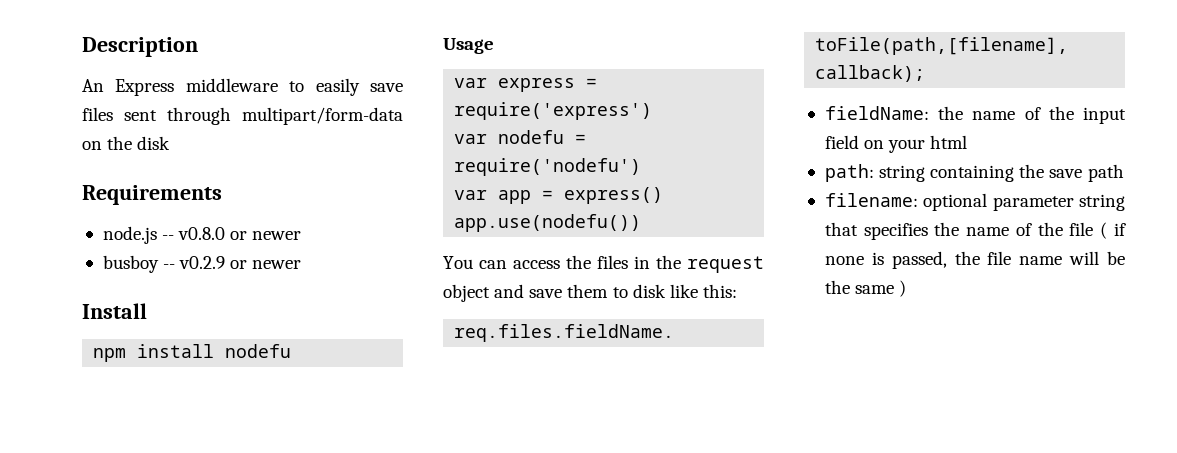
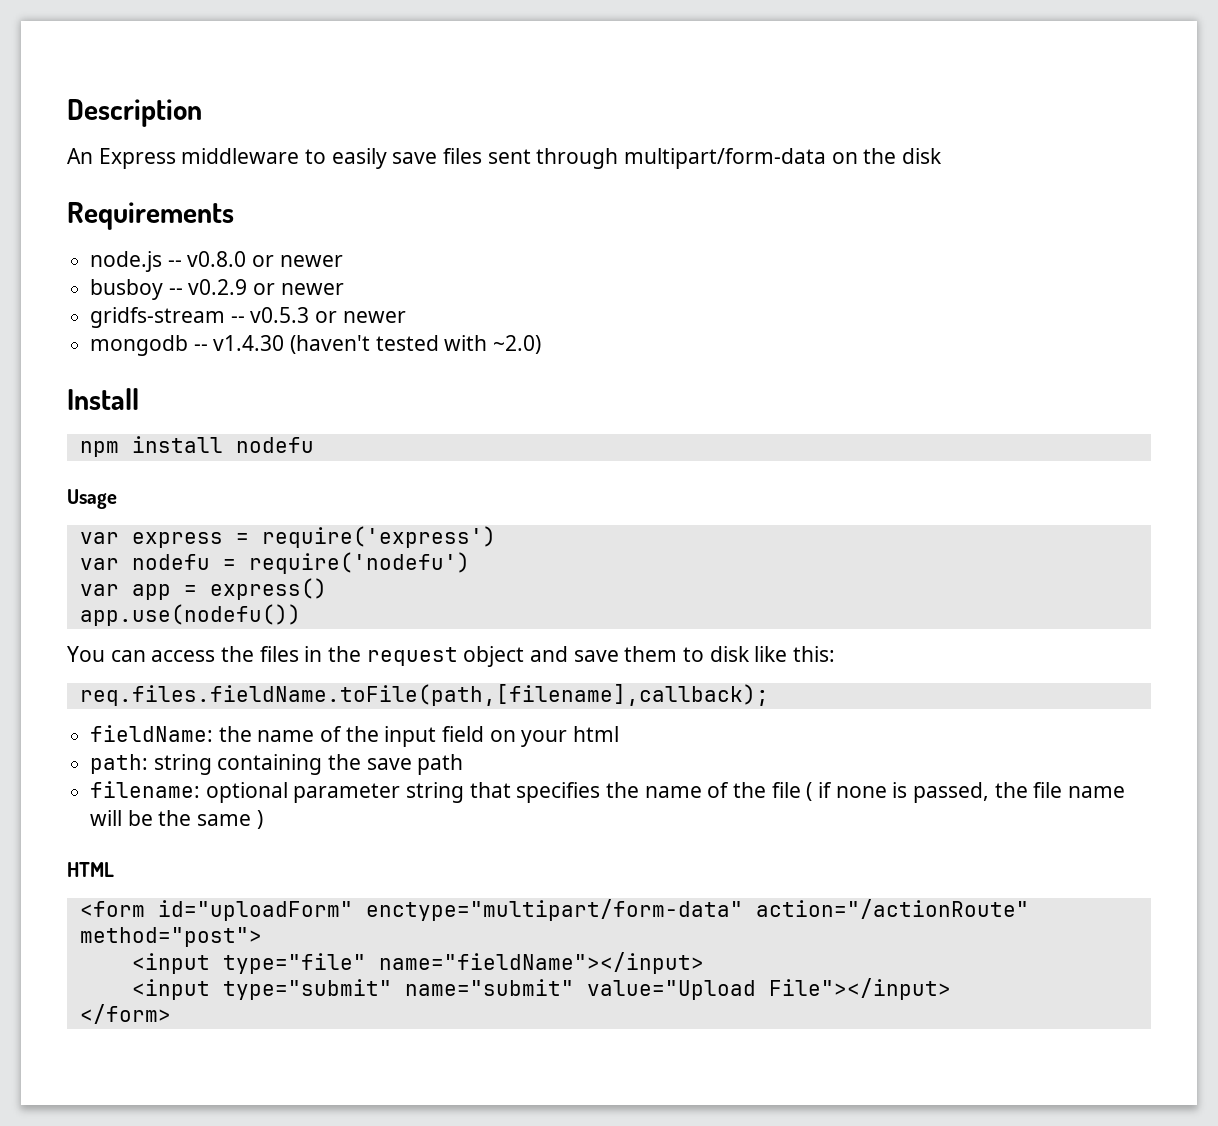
(302, 264) none -> [90,307,406,328] [90,335,542,356] // gridfs-stream -- v0.5.3 or newer // mongodb -- v1.4.30 (haven't tested with ~2.0)
(907, 288) none -> [67,862,114,877] [79,899,1029,921] [79,927,262,947] [131,952,704,974] [131,978,951,1000] [79,1004,171,1024] // HTML // <form id="uploadForm" enctype="multipart/form-data" action="/actionRoute" method="post"> // <input type="file" name="fieldName"></input> // <input type="submit" name="submit" value="Upload File"></input> // </form>

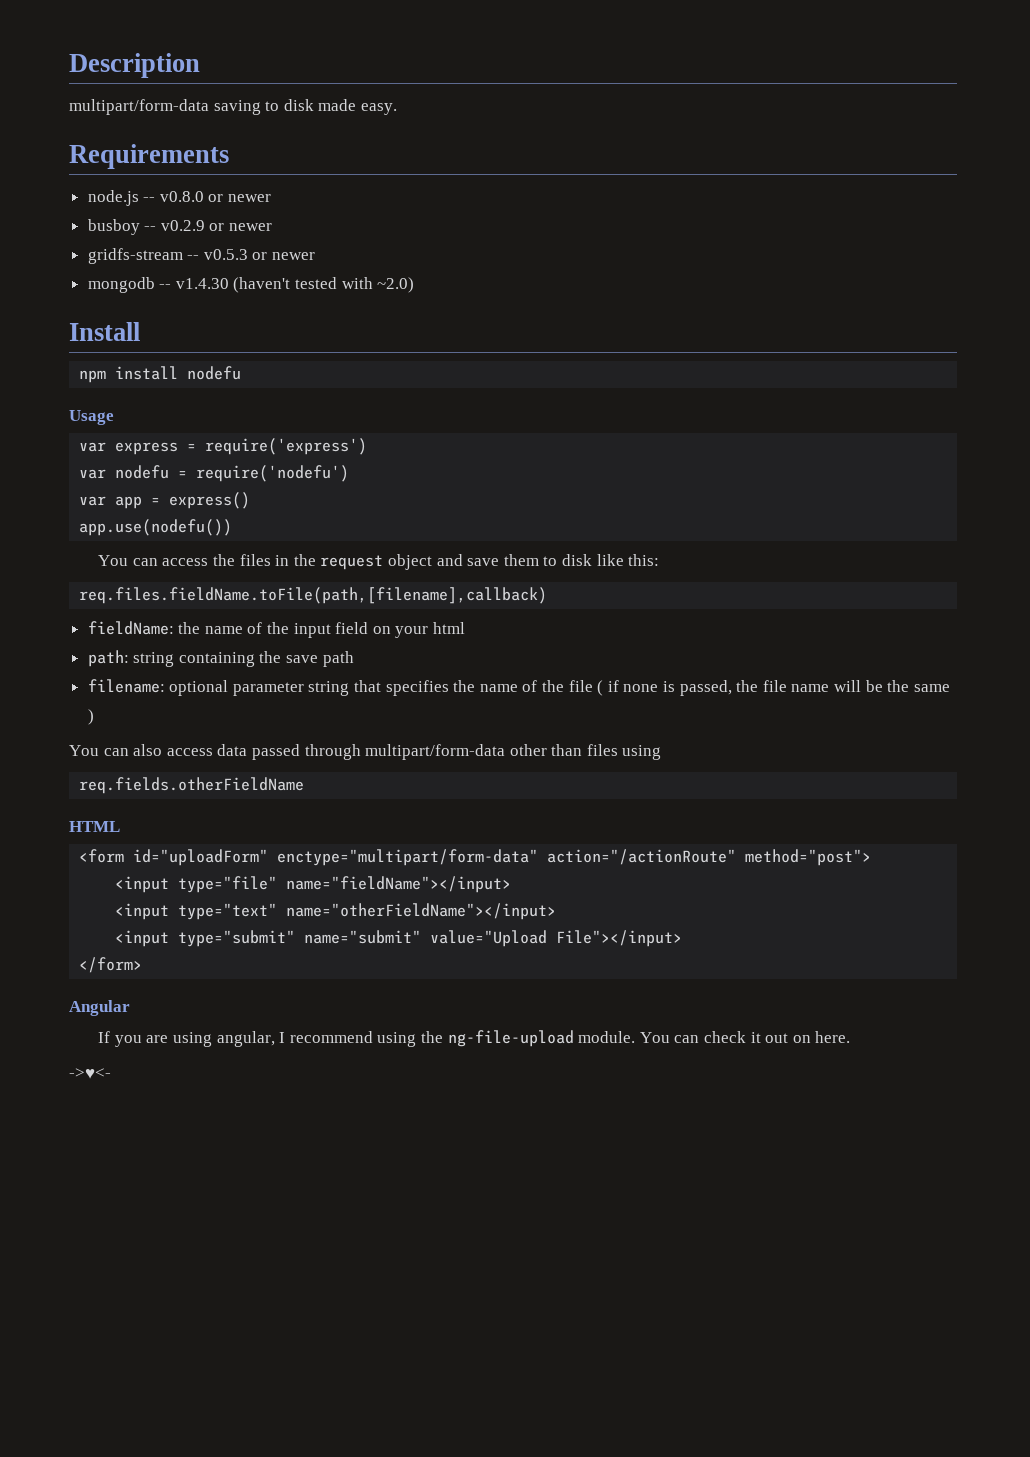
[67,148,943,169] An Express middleware to easily save files sent through multipart/form-data on the disk -> [69,99,397,115] multipart/form-data saving to disk made easy.
[79,684,769,706] req.files.fieldName.toFile(path,[filename],callback); -> [79,587,548,604] req.files.fieldName.toFile(path,[filename],callback)
(263, 819) none -> [69,744,662,760] [79,777,305,794] // You can also access data passed through multipart/form-data other than files using // req.fields.otherFieldName
(704, 963) none -> [115,903,557,920] // <input type="text" name="otherFieldName"></input>
(171, 1014) none -> [69,1000,130,1016] [98,1030,851,1047] [69,1068,111,1079] // Angular // If you are using angular, I recommend using the ng-file-upload module. You can check it out on here. // ->♥<-

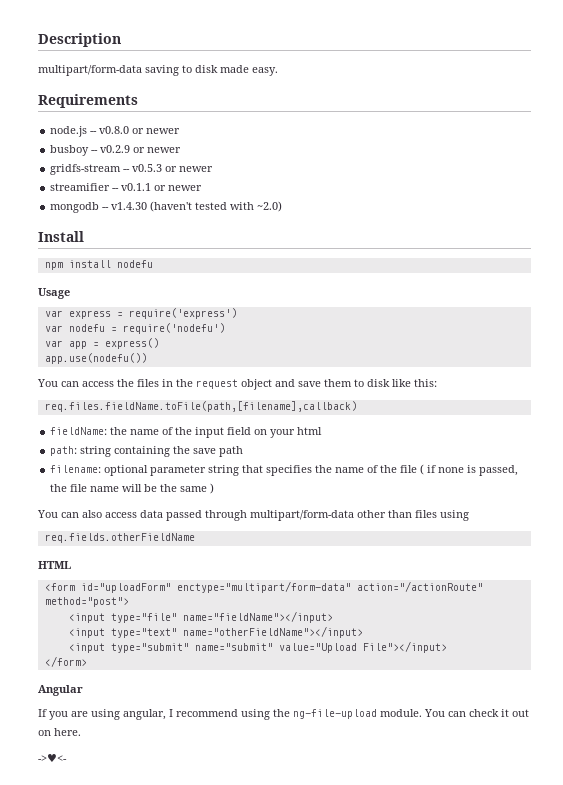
(316, 256) none -> [50,183,203,191] // streamifier -- v0.1.1 or newer

